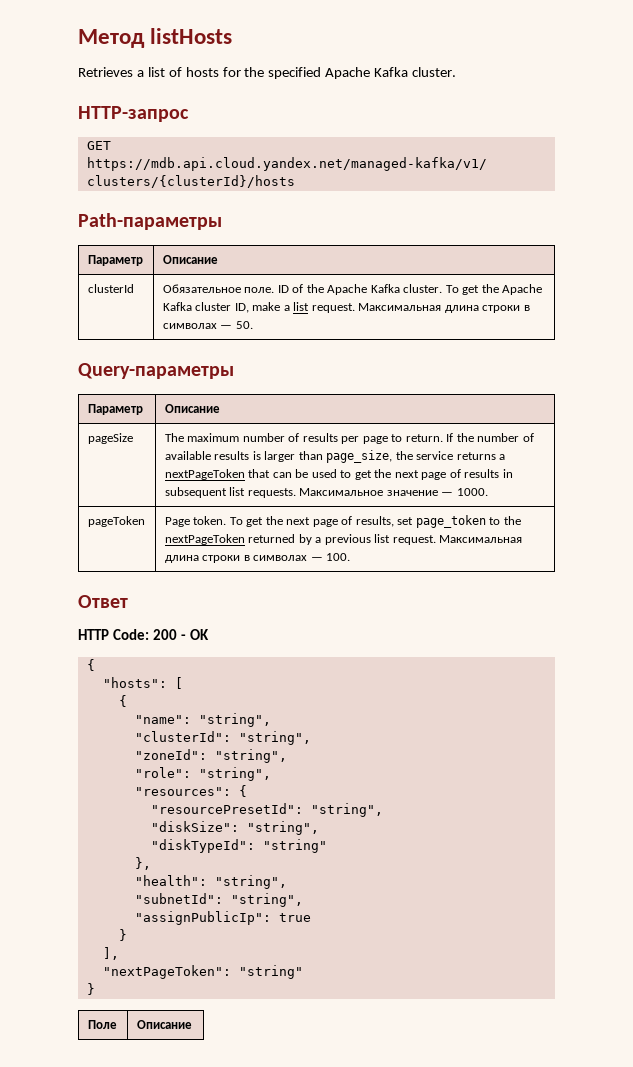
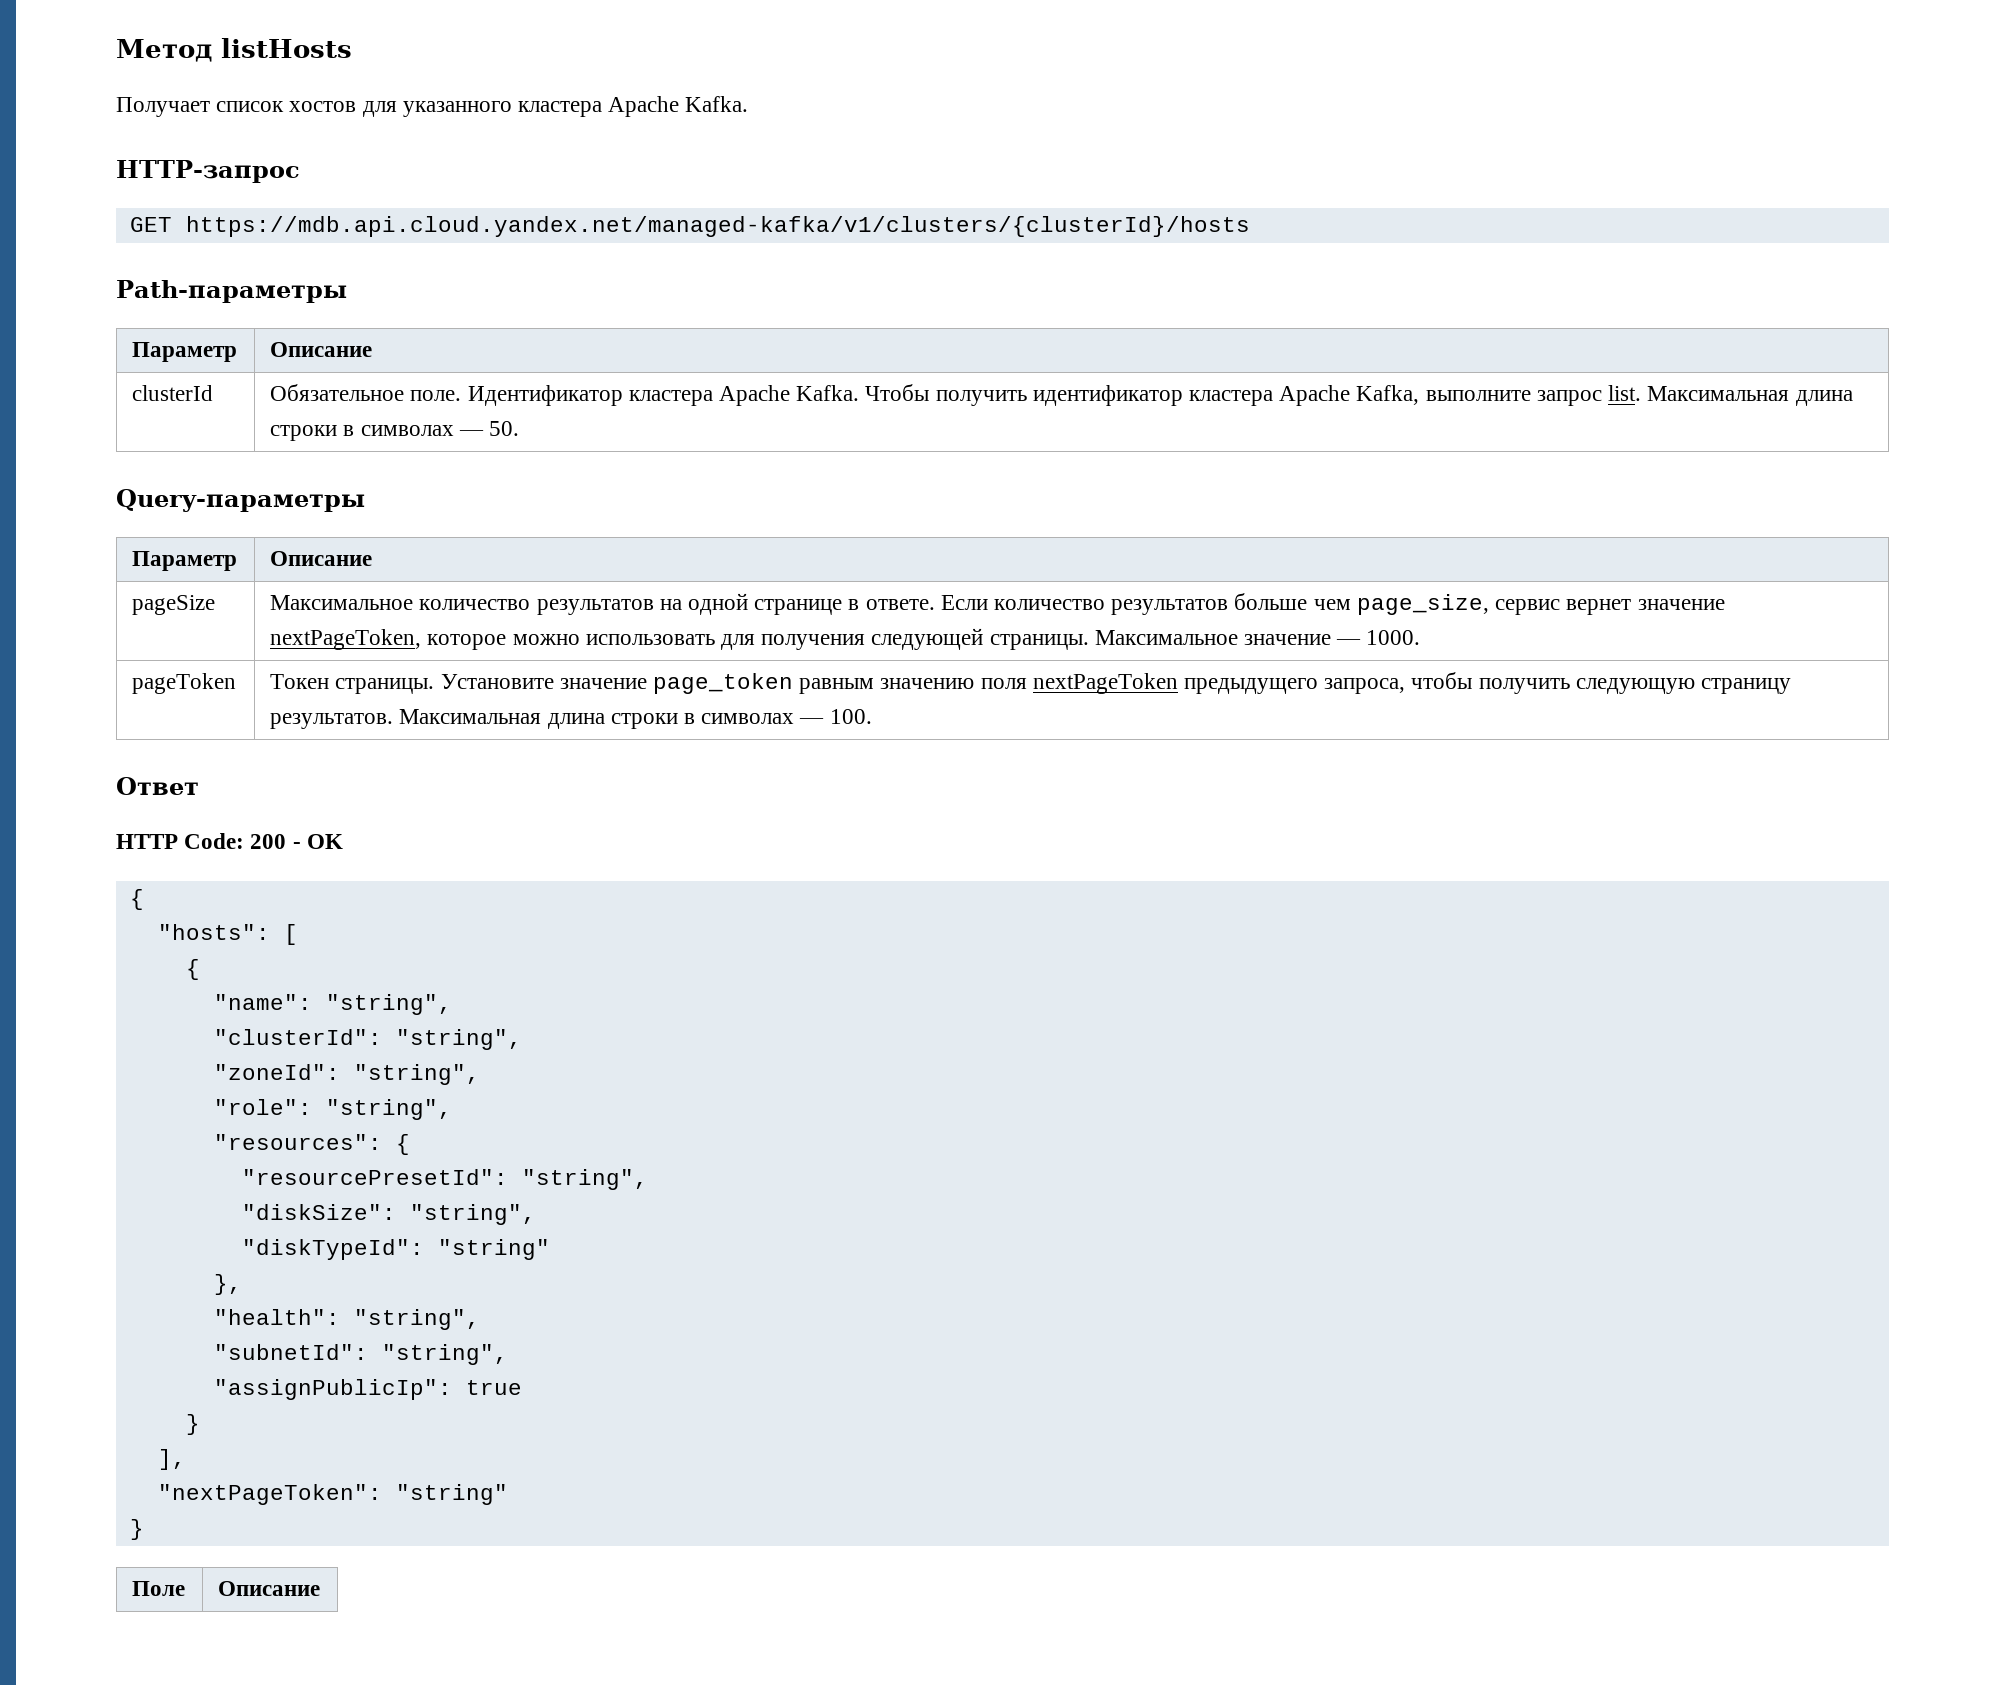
[78,67,457,79] Retrieves a list of hosts for the specified Apache Kafka cluster. -> [116,96,749,117] Получает список хостов для указанного кластера Apache Kafka.
[277,284,543,295] [162,302,355,313] ID of the Apache Kafka cluster. To get the Apache Kafka cluster ID, make a list request. -> [467,384,1642,406] Идентификатор кластера Apache Kafka. Чтобы получить идентификатор кластера Apache Kafka, выполните запрос list.
[164,433,534,444] [164,450,506,463] [164,469,513,480] [164,487,296,498] The maximum number of results per page to return. If the number of available results is larger than page_size, the service returns a nextPageToken that can be used to get the next page of results in subsequent list requests. -> [270,593,1725,615] [270,628,1089,650] Максимальное количество результатов на одной странице в ответе. Если количество результатов больше чем page_size, сервис вернет значение nextPageToken, которое можно использовать для получения следующей страницы.
[164,515,521,528] [164,534,436,545] Page token. To get the next page of results, set page_token to the nextPageToken returned by a previous list request. -> [270,672,1792,694] [270,713,394,729] Токен страницы. Установите значение page_token равным значению поля nextPageToken предыдущего запроса, чтобы получить следующую страницу результатов.

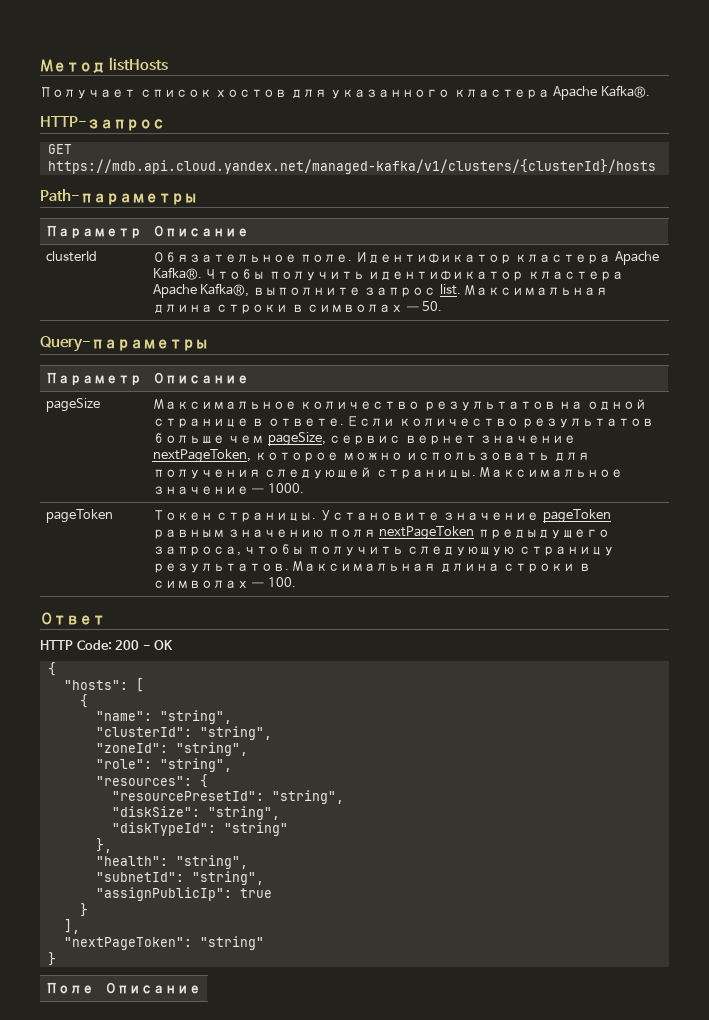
[685,96,749,112] Kafka. -> [600,85,650,98] Kafka®.
[796,385,860,401] Kafka. -> [152,267,202,280] Kafka®.
[1356,385,1420,405] Kafka, -> [200,283,250,297] Kafka®,
[1356,594,1489,615] page_size, -> [267,432,326,446] pageSize,
[653,673,794,694] page_token -> [542,509,611,523] pageToken

